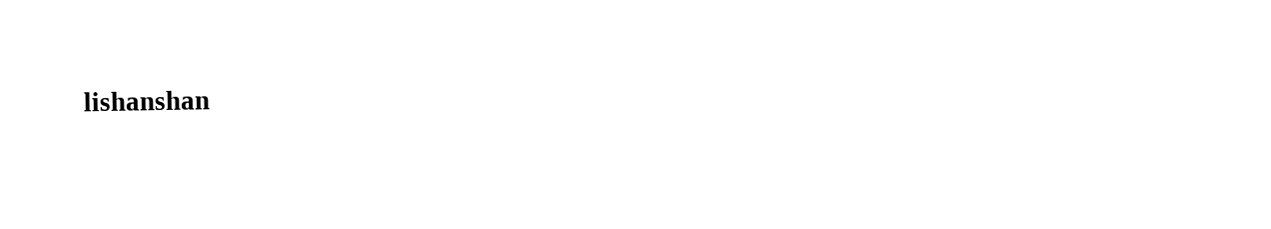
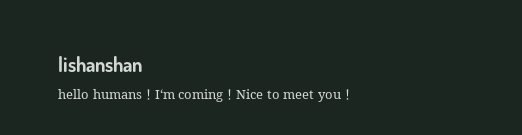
(210, 101) none -> [58,89,354,102] // hello humans！I‘m coming！Nice to meet you！

